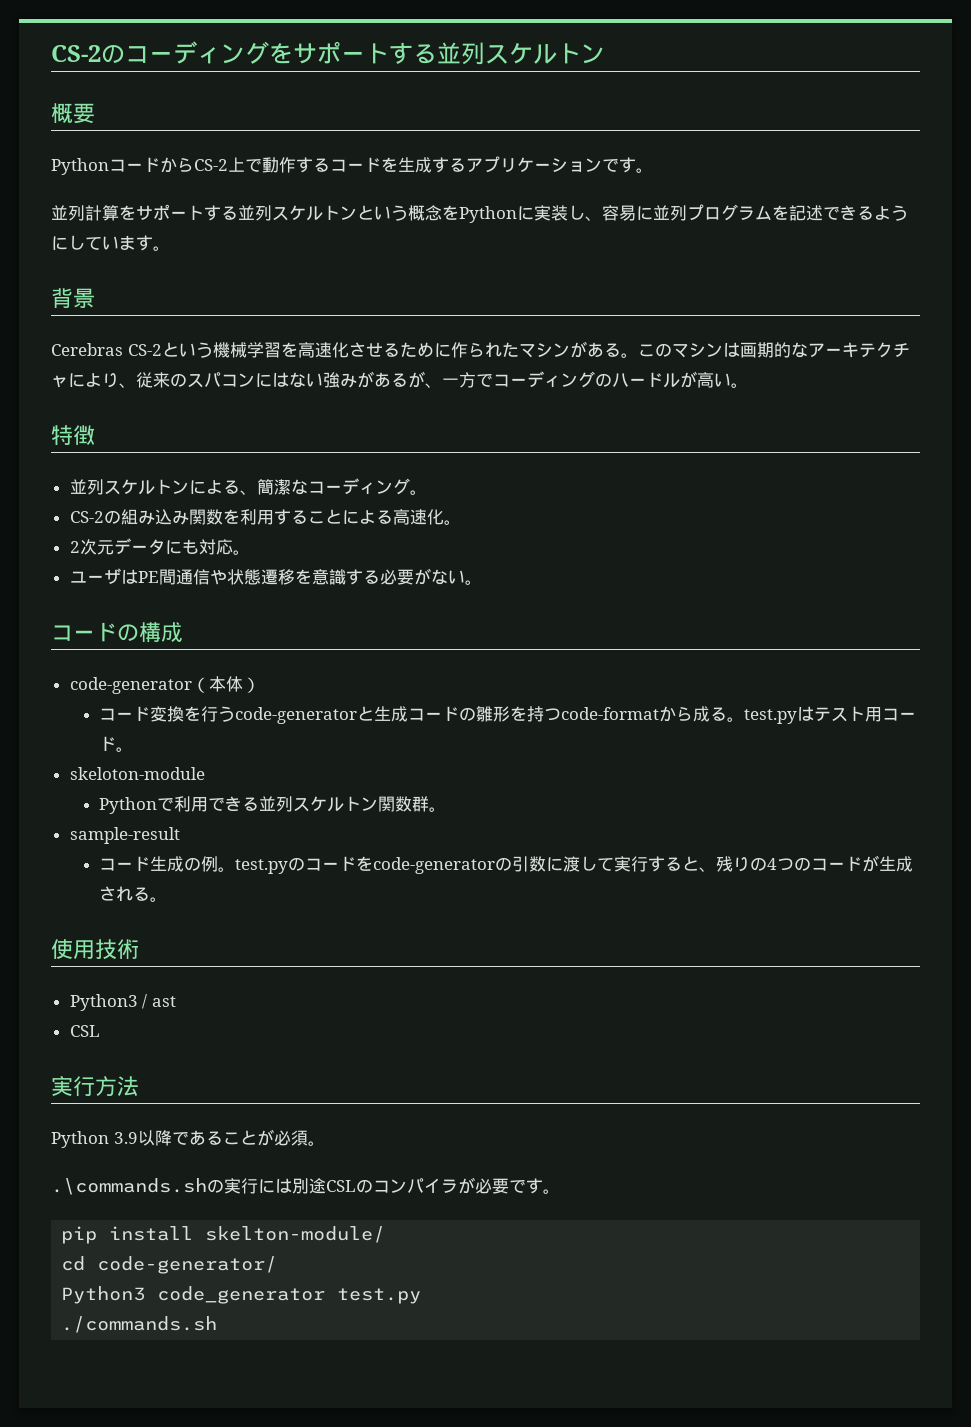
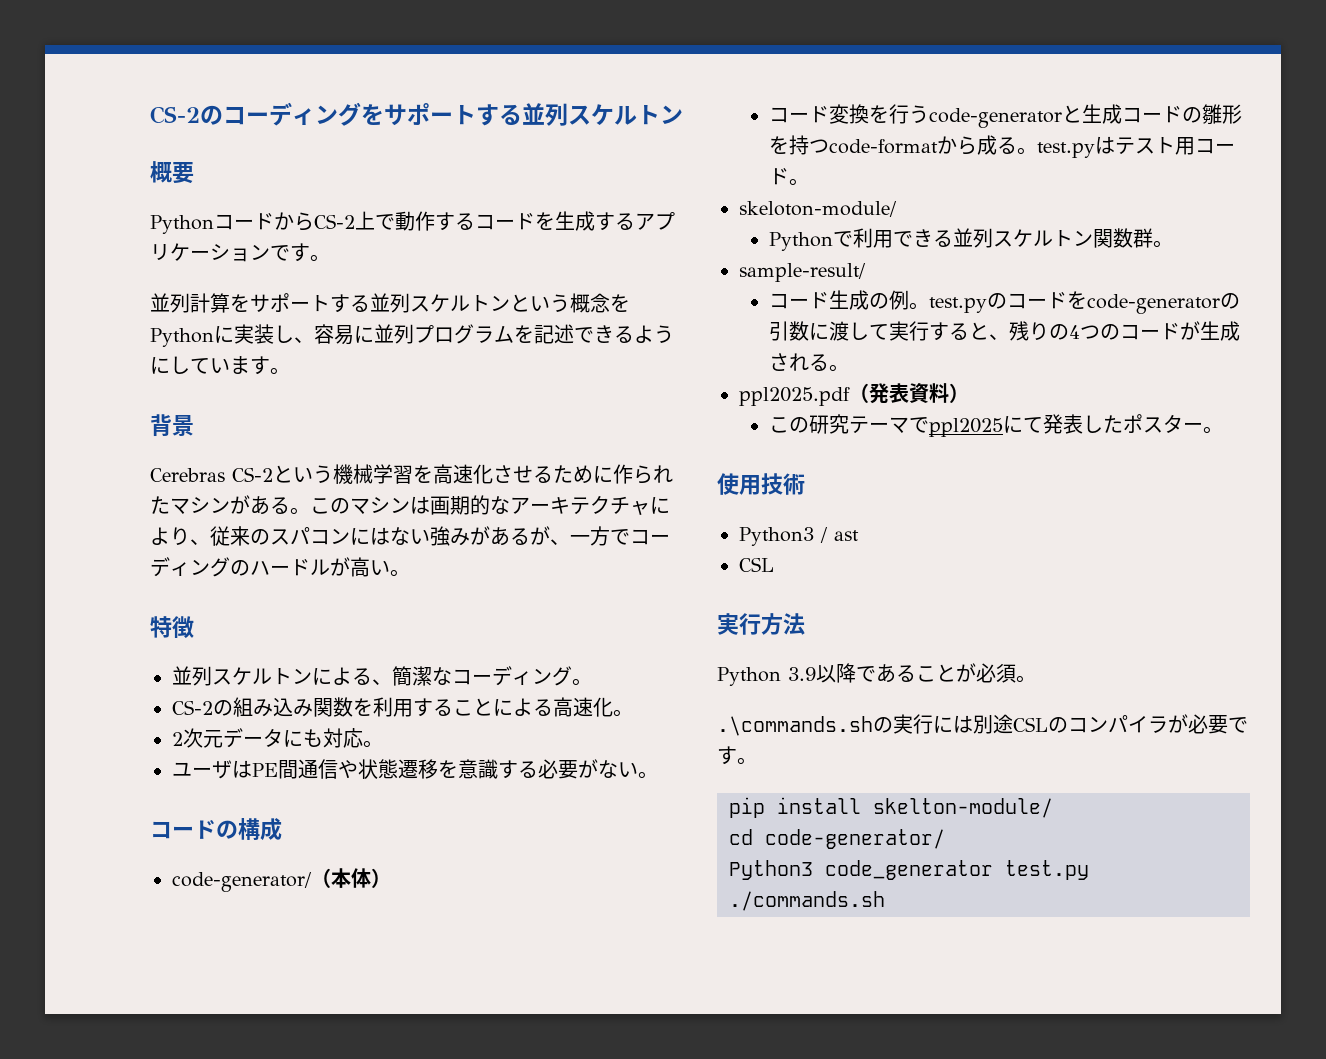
[69,677,192,694] code-generator -> [172,872,312,892] code-generator/
[69,767,205,780] skeloton-module -> [739,201,897,217] skeloton-module/
[69,827,180,844] sample-result -> [739,263,866,282] sample-result/
(168, 899) none -> [739,383,969,406] [769,414,1224,437] // ppl2025.pdf（発表資料） // この研究テーマでppl2025にて発表したポスター。

